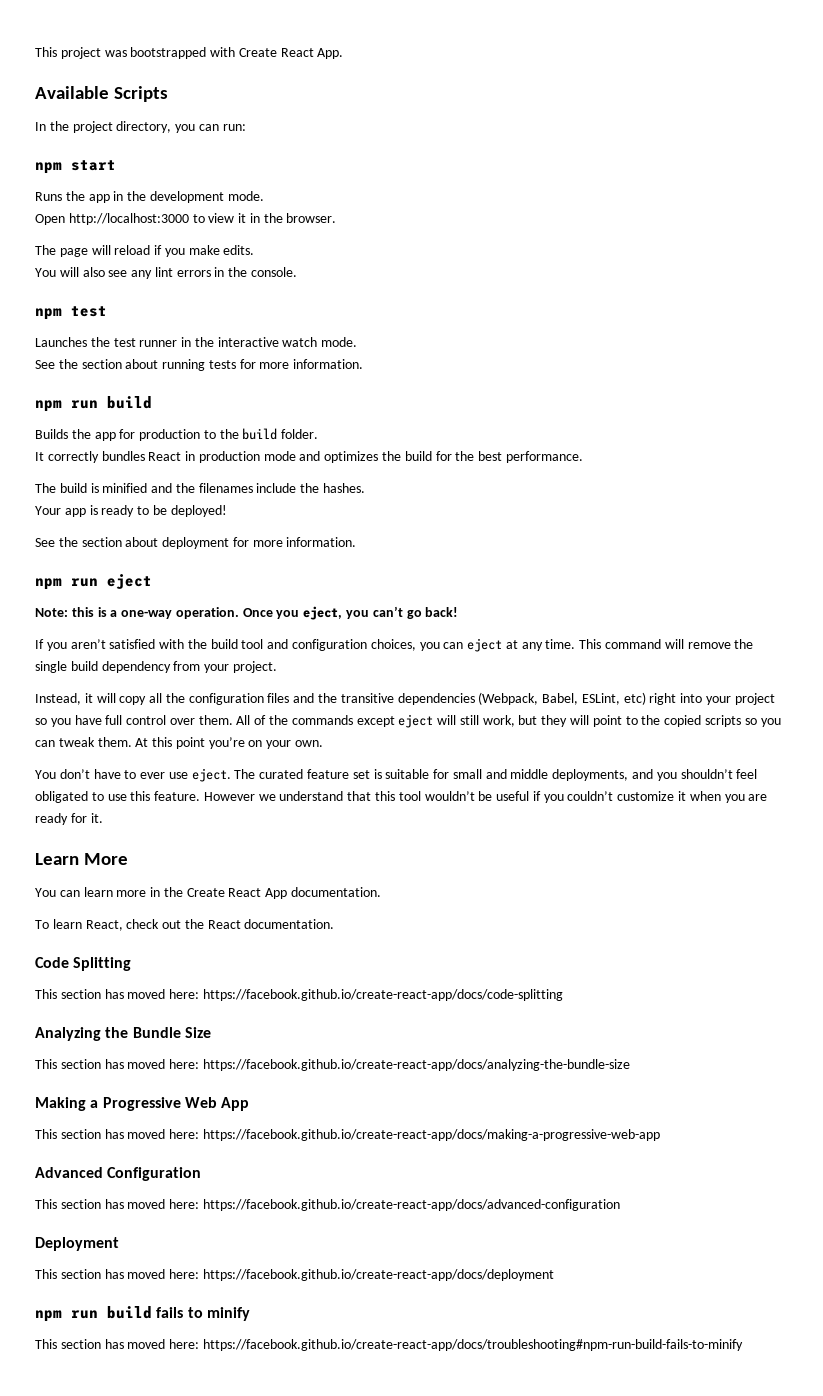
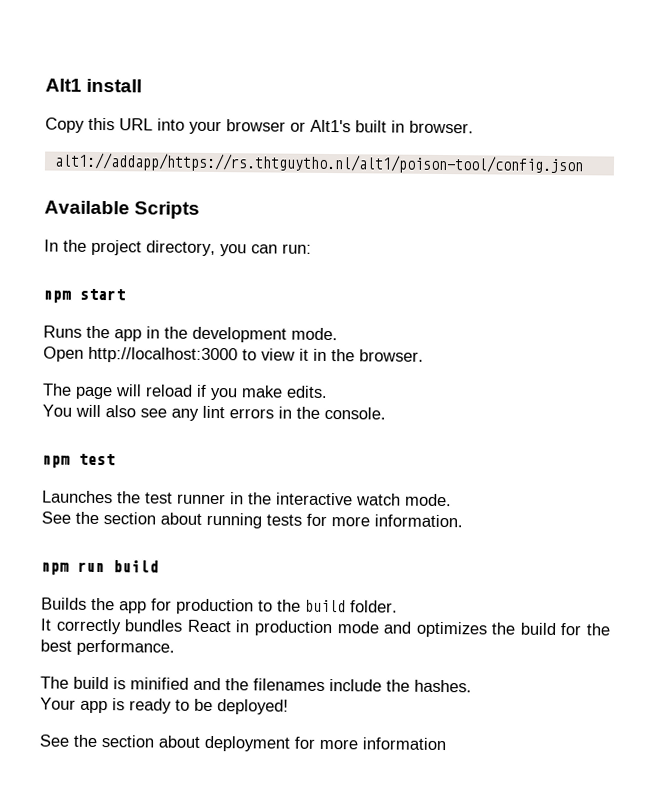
[35,47,344,59] This project was bootstrapped with Create React App. -> [45,78,143,93] [45,117,474,135] [53,152,584,175] Alt1 install // Copy this URL into your browser or Alt1's built in browser. // alt1://addapp/https://rs.thtguytho.nl/alt1/poison-tool/config.json
[286,537,357,547] [35,574,152,590] [35,606,459,620] [35,638,754,652] [35,661,277,673] [35,692,775,705] [35,714,781,728] [35,737,324,749] [35,768,758,782] [35,791,768,803] [35,813,103,825] [35,853,129,865] [35,887,382,899] [35,919,335,931] [35,957,132,971] [35,989,563,1001] [35,1027,211,1041] [35,1059,630,1071] [35,1097,250,1111] [35,1129,660,1141] [35,1167,202,1181] [35,1199,620,1211] [35,1237,119,1251] [35,1269,554,1281] [35,1306,250,1322] [35,1339,743,1351] information. // npm run eject // Note: this is a one-way operation. Once you eject, you can’t go back! // If you aren’t satisfied with the build tool and configuration choices, you can eject at any time. This command will remove the single build dependency from your project. // Instead, it will copy all the configuration files and the transitive dependencies (Webpack, Babel, ESLint, etc) right into your project so you have full control over them. All of the commands except eject will still work, but they will point to the copied scripts so you can tweak them. At this point you’re on your own. // You don’t have to ever use eject. The curated feature set is suitable for small and middle deployments, and you shouldn’t feel obligated to use this feature. However we understand that this tool wouldn’t be useful if you couldn’t customize it when you are ready for it. // Learn More // You can learn more in the Create React App documentation. // To learn React, check out the React documentation. // Code Splitting // This section has moved here: https://facebook.github.io/create-react-app/docs/code-splitting // Analyzing the Bundle Size // This section has moved here: https://facebook.github.io/create-react-app/docs/analyzing-the-bundle-size // Making a Progressive Web App // This section has moved here: https://facebook.github.io/create-react-app/docs/making-a-progressive-web-app // Advanced Configuration // This section has moved here: https://facebook.github.io/create-react-app/docs/advanced-configuration // Deployment // This section has moved here: https://facebook.github.io/create-react-app/docs/deployment // npm run build fails to minify // This section has moved here: https://facebook.github.io/create-react-app/docs/troubleshooting#npm-run-build-fails-to-minify -> [362,737,446,751] information

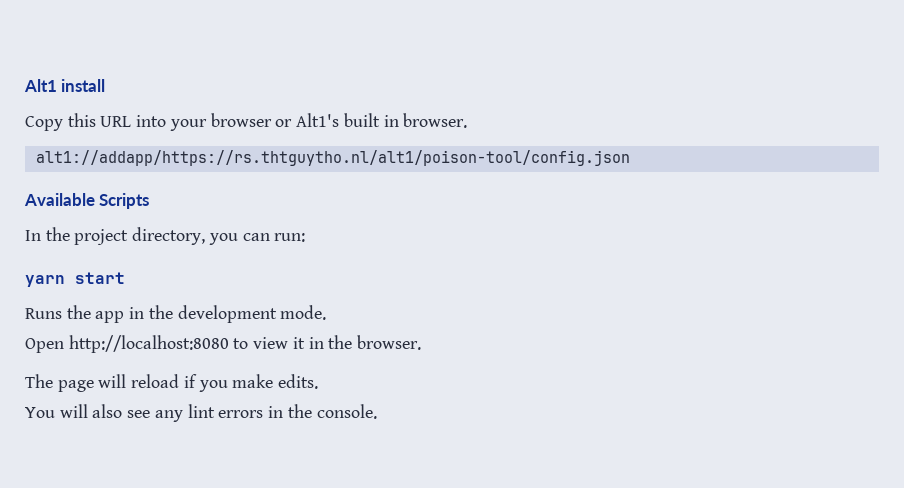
[43,290,71,303] npm -> [25,275,65,287] yarn
[88,346,238,364] http://localhost:3000 -> [68,335,229,353] http://localhost:8080
[42,453,115,468] [42,490,452,507] [41,511,463,529] [41,560,159,575] [41,597,398,615] [40,618,610,638] [40,639,175,656] [40,676,472,693] [40,697,289,715] [39,734,446,752] // npm test // Launches the test runner in the interactive watch mode. // See the section about running tests for more information. // npm run build // Builds the app for production to the build folder. // It correctly bundles React in production mode and optimizes the build for the best performance. // The build is minified and the filenames include the hashes. // Your app is ready to be deployed! // See the section about deployment for more information -> (377, 411) none

